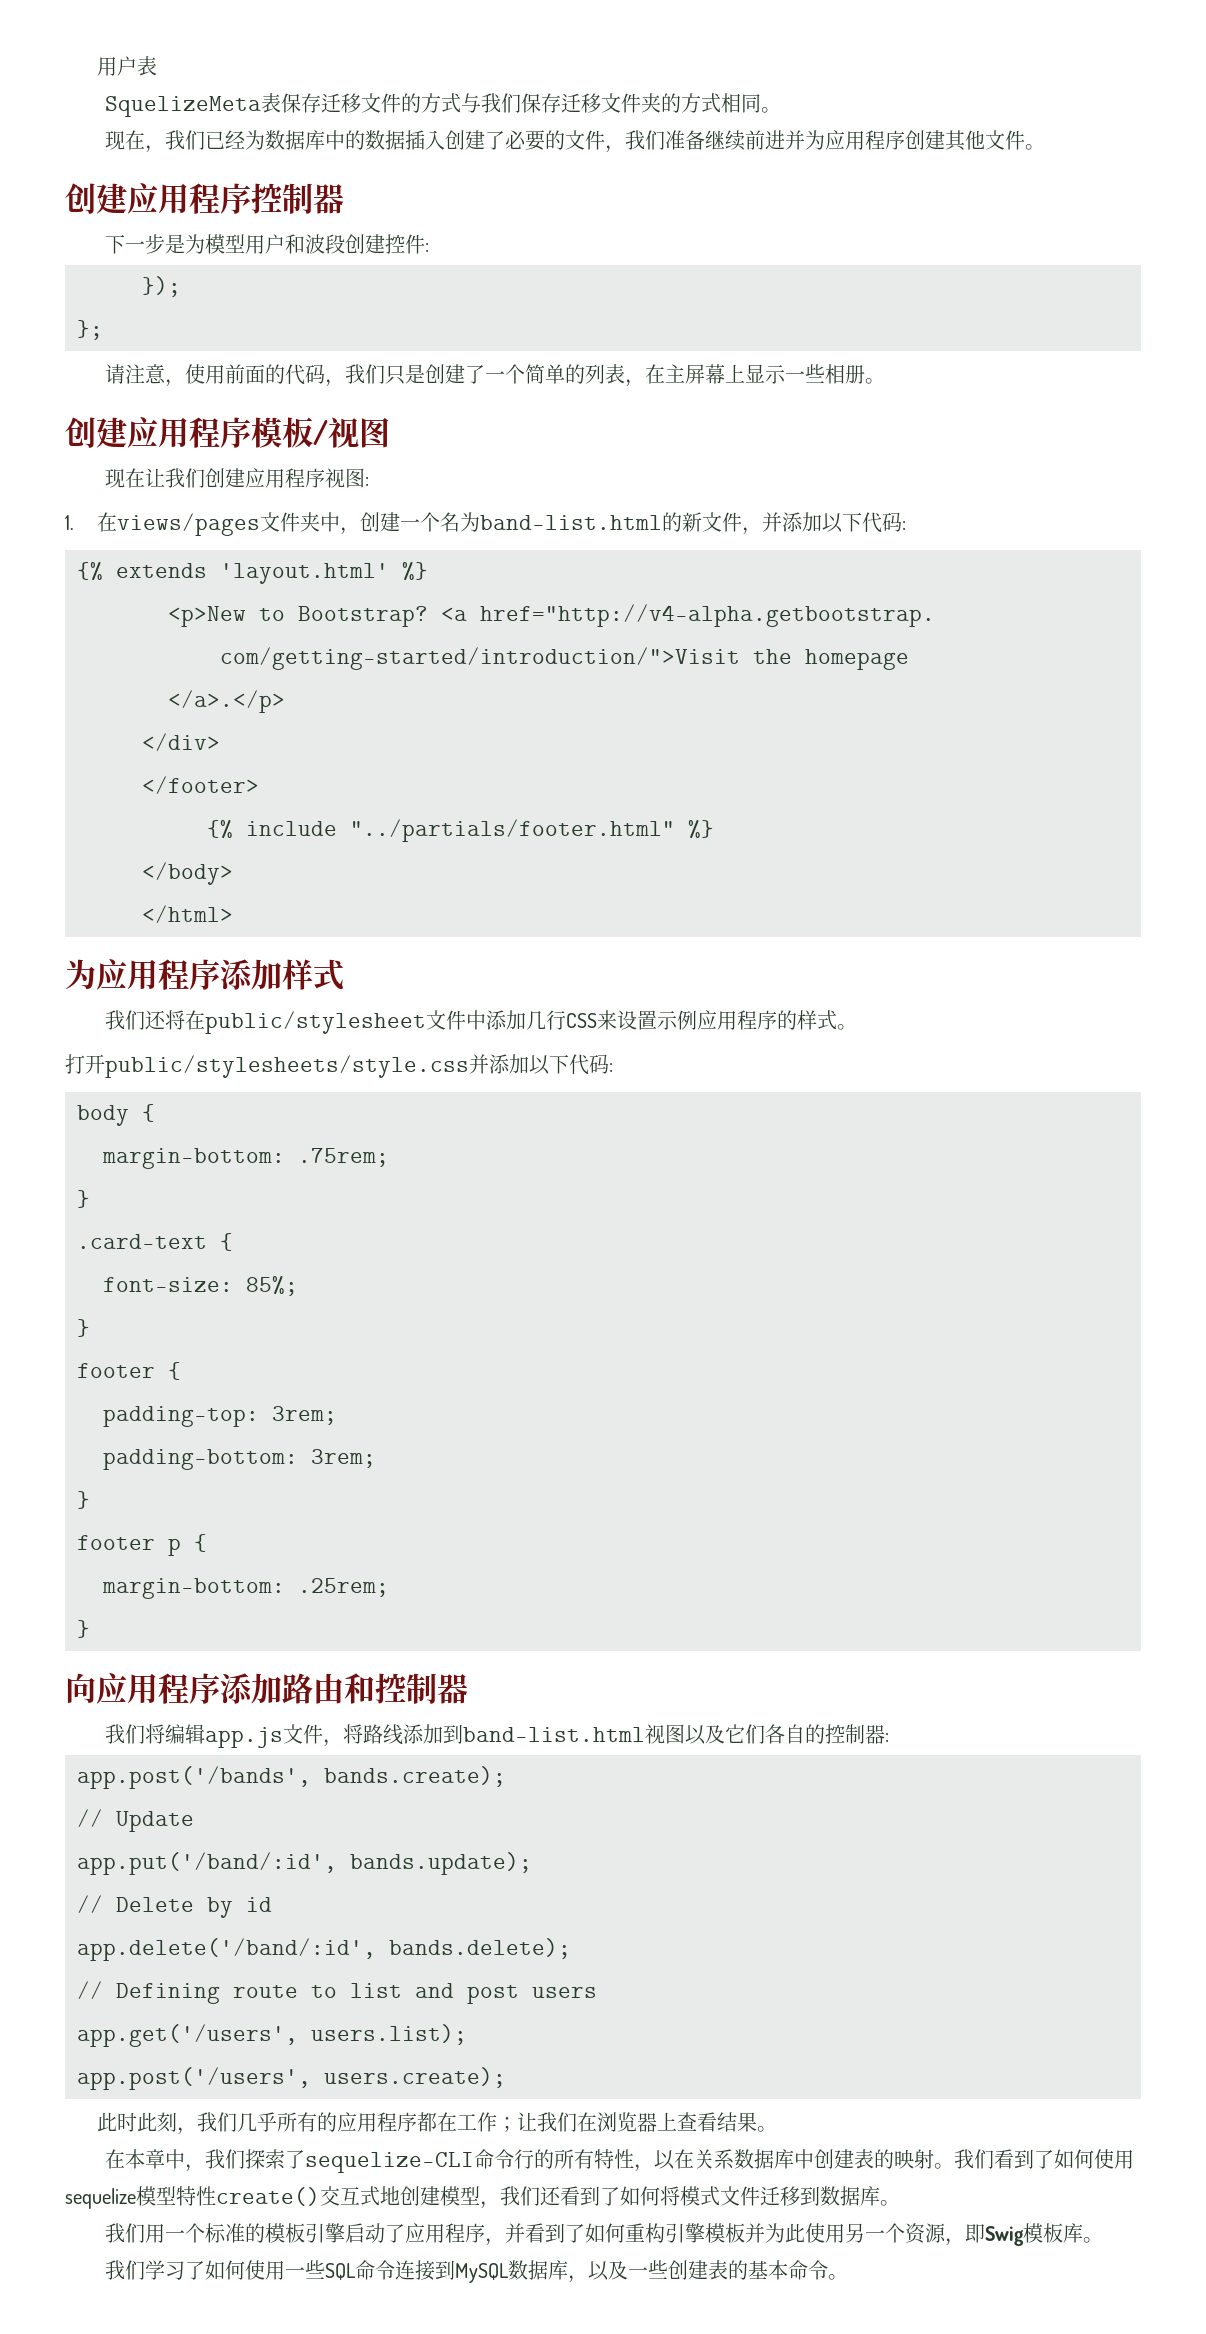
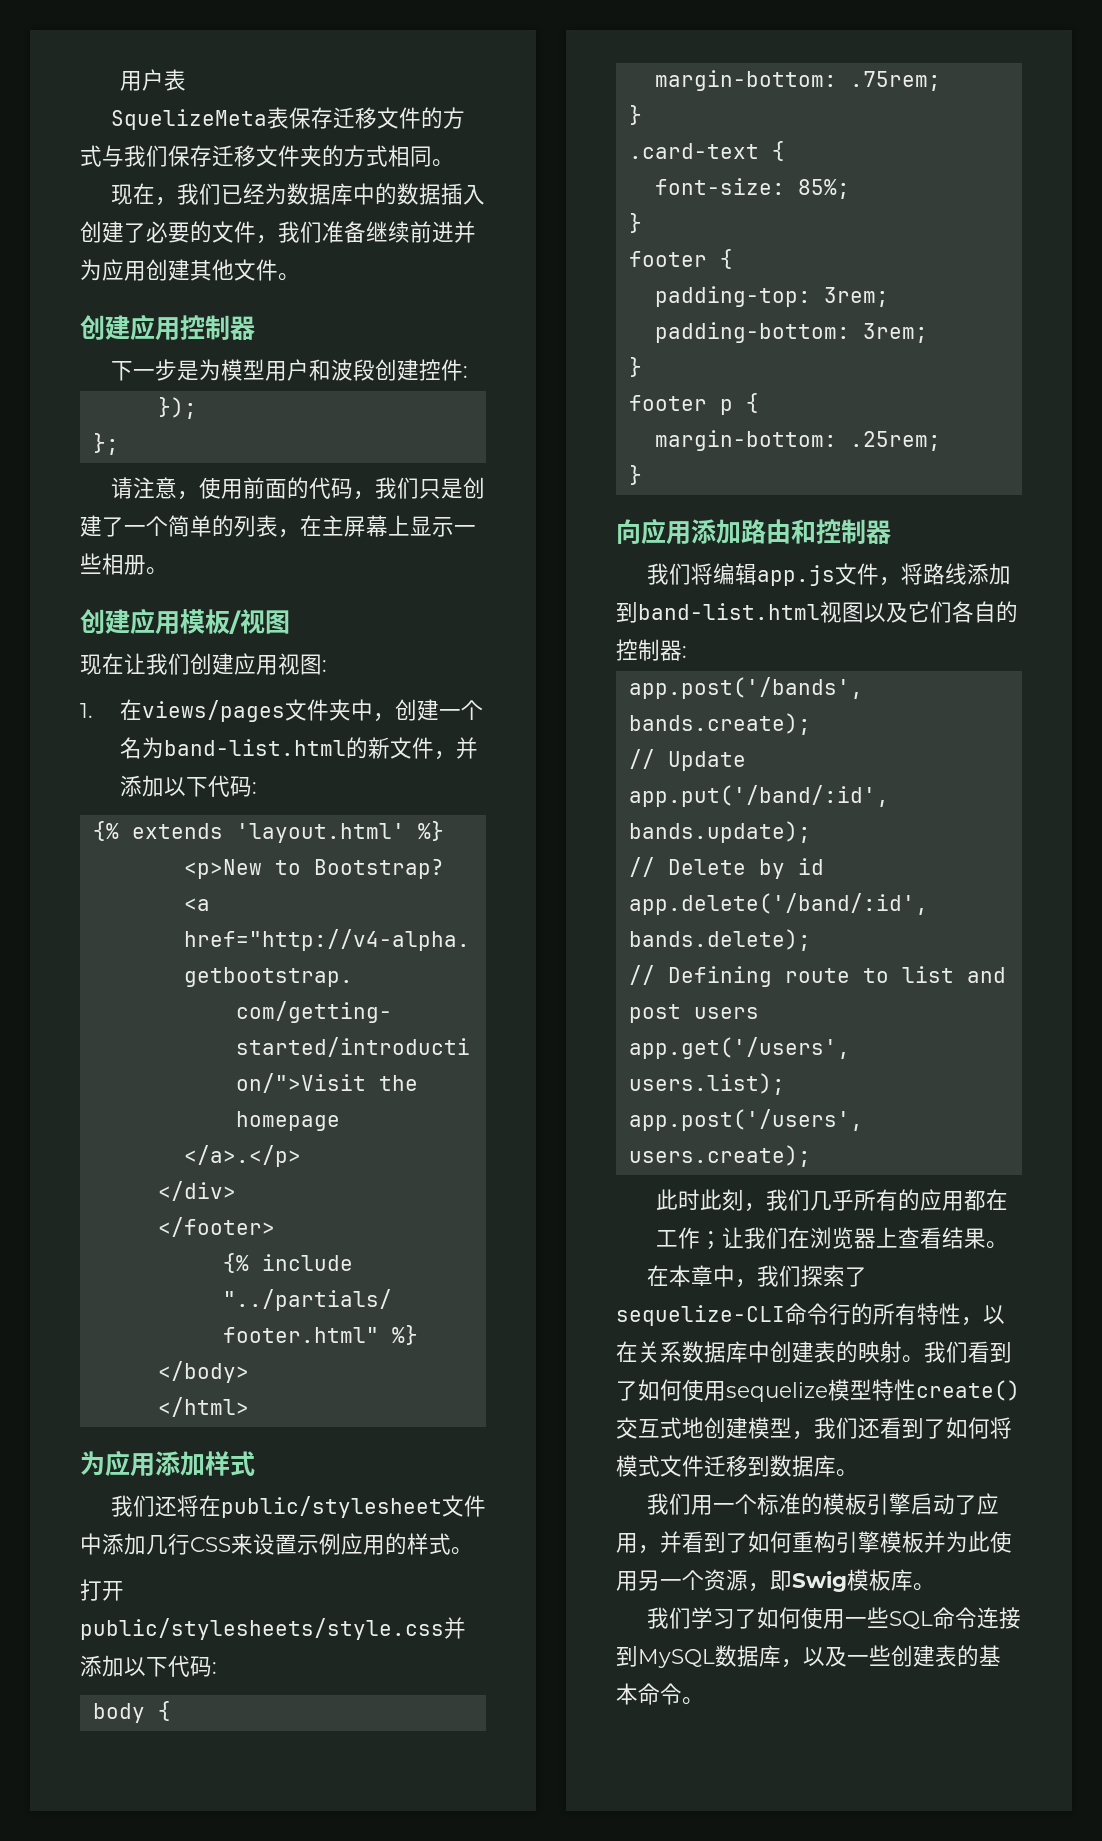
[864,130,905,150] 程序 -> (146, 271) none
[189,183,251,214] 程序 -> (180, 329) none
[189,417,251,448] 程序 -> (180, 623) none
[284,468,325,488] 程序 -> (278, 665) none
[158,959,220,990] 程序 -> (155, 1465) none
[736,1010,777,1030] 程序 -> (385, 1545) none
[158,1673,220,1704] 程序 -> (691, 533) none
[377,2112,418,2132] 程序 -> (964, 1201) none
[444,2223,485,2243] 程序 -> (638, 1543) none

